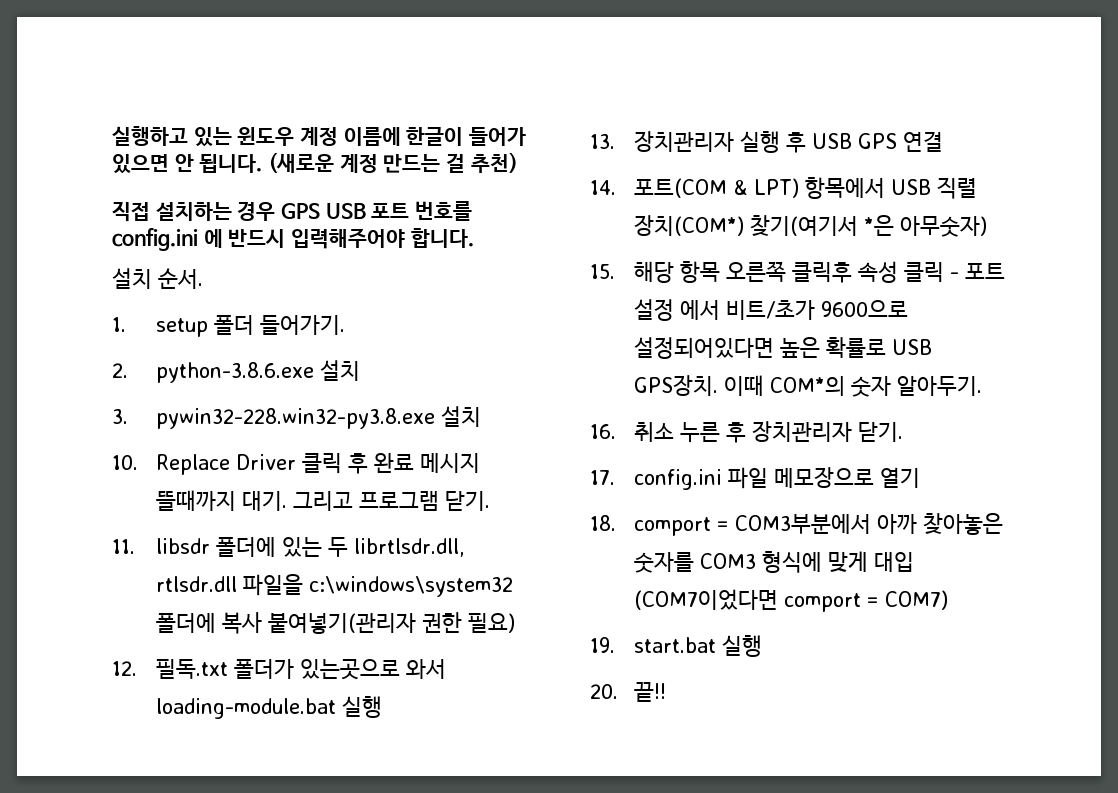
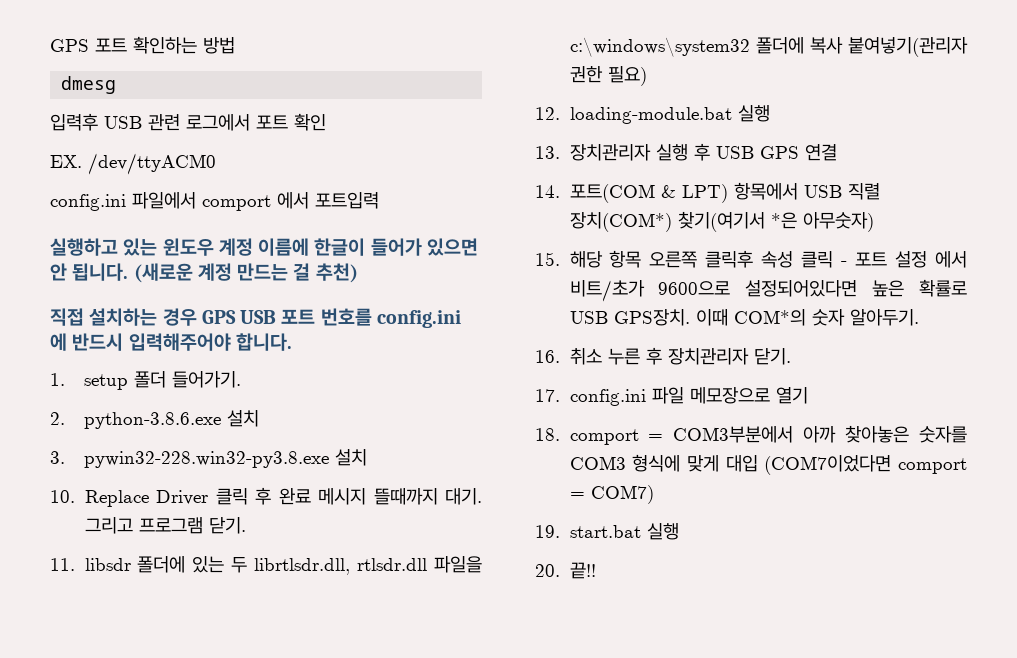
(112, 136) none -> [50,36,235,54] [61,76,117,94] [50,113,326,131] [50,153,216,175] [50,192,379,211] GPS 포트 확인하는 방법 // dmesg // 입력후 USB 관련 로그에서 포트 확인 // EX. /dev/ttyACM0 // config.ini 파일에서 comport 에서 포트입력 //
[112,268,203,289] // 설치 순서. -> (292, 342) none
[155,659,446,680] 필독.txt 폴더가 있는곳으로 와서 -> (560, 113) none

